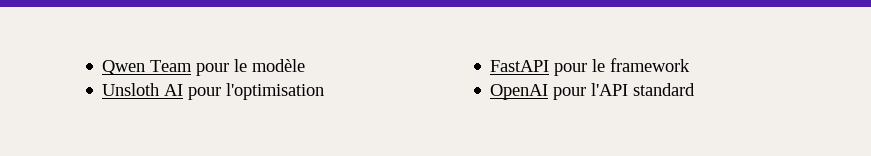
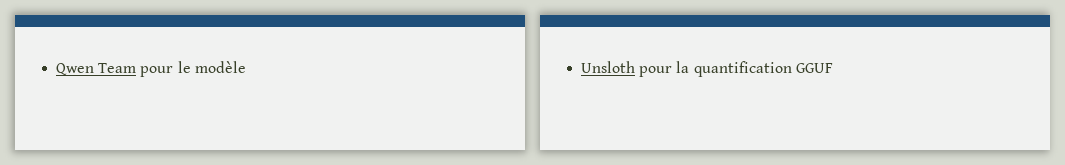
[164,83,325,100] [490,58,691,76] [490,83,696,100] AI pour l'optimisation // FastAPI pour le framework // OpenAI pour l'API standard -> [639,61,833,77] pour la quantification GGUF

